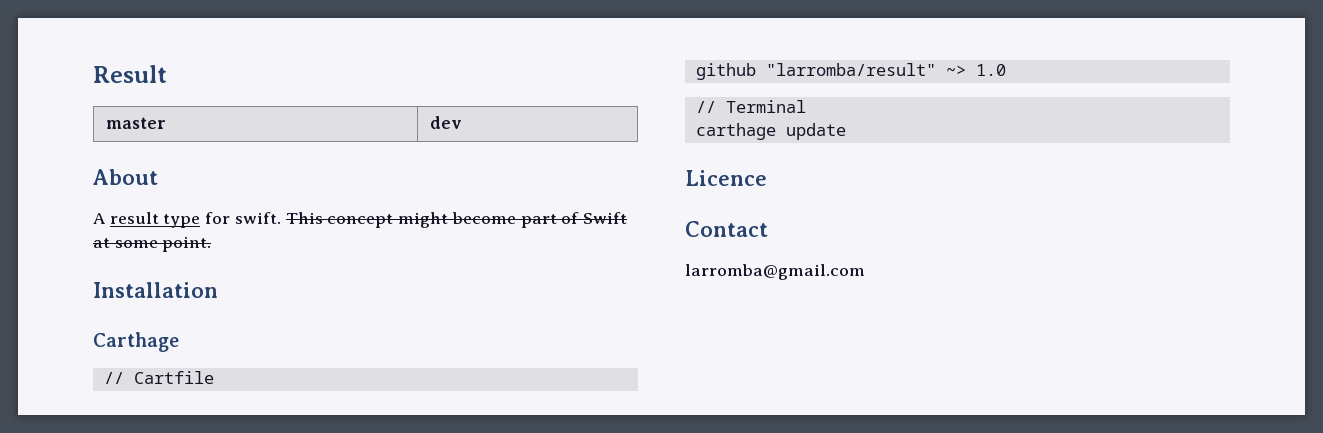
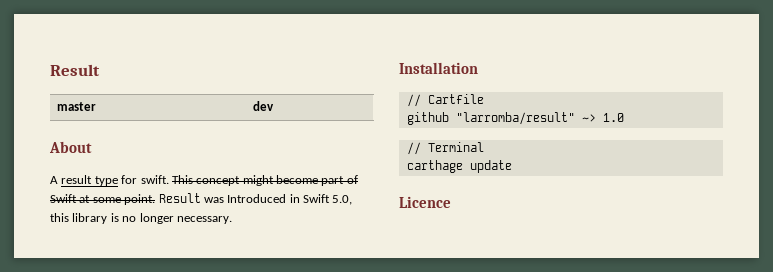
(212, 244) none -> [158,193,353,205] [50,213,232,224] Result was Introduced in Swift 5.0, this library is no longer necessary.
[93,332,179,352] // Carthage -> (478, 68) none
[685,221,768,237] [685,264,865,280] // Contact // larromba@gmail.com -> (451, 202) none

